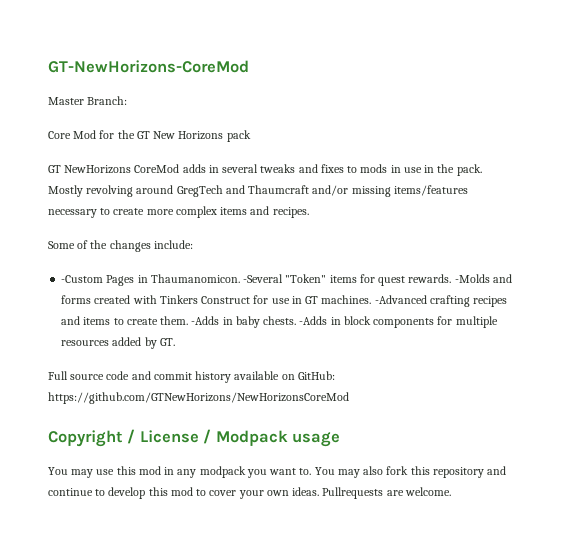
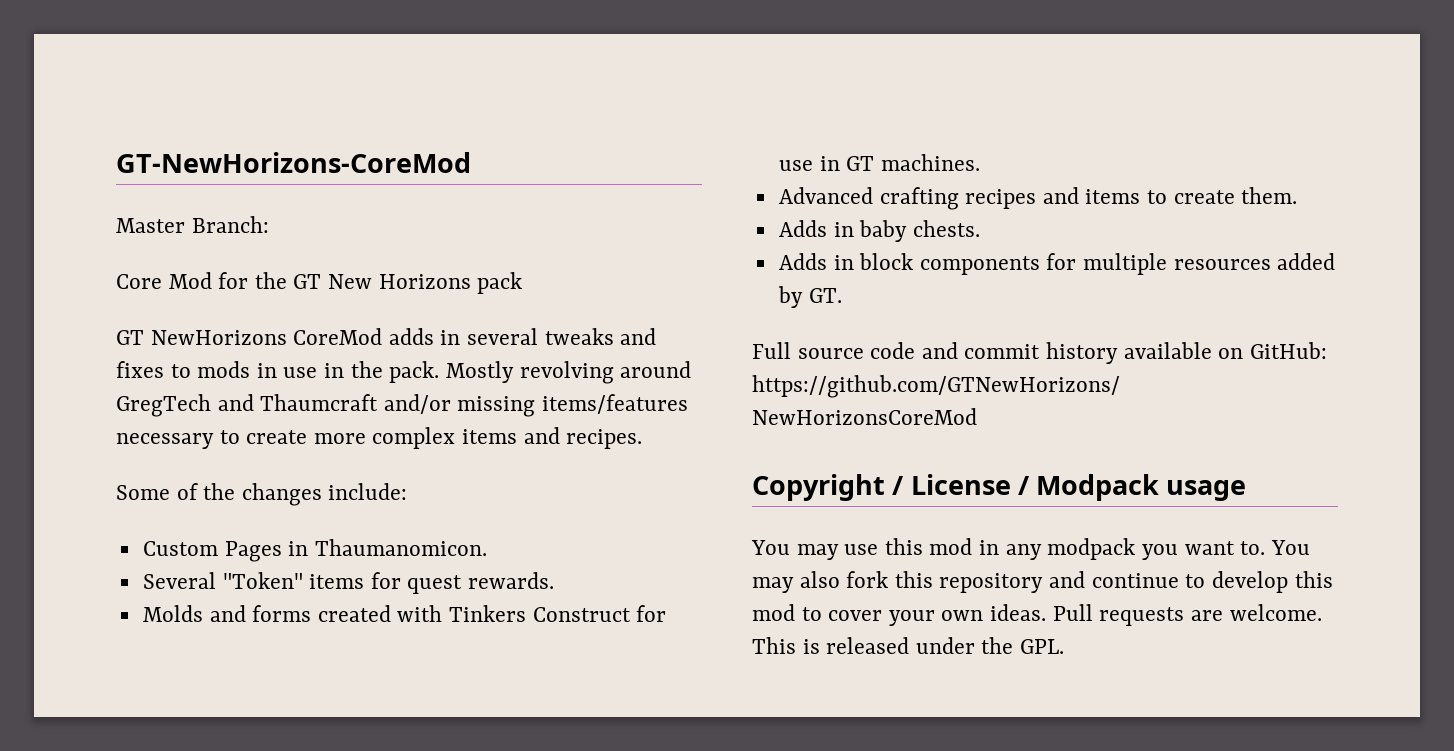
[61,275,104,283] -Custom -> [142,541,218,556] Custom
[243,274,284,283] -Several -> [142,572,216,589] // Several
[454,274,490,283] -Molds -> [142,605,203,622] // Molds
[374,295,427,304] -Advanced -> [778,187,873,204] // Advanced
[191,316,220,325] -Adds -> [778,220,827,237] // Adds
[299,316,328,325] -Adds -> [778,253,827,270] // Adds
[322,487,451,499] Pullrequests are welcome. -> [1052,604,1322,626] [752,637,1065,654] Pull requests are welcome. This is released under the GPL.

